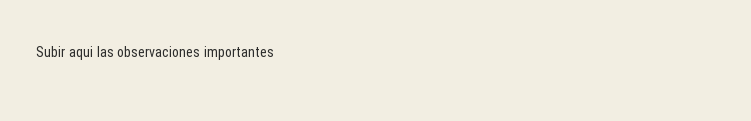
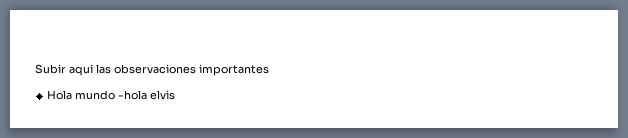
(275, 53) none -> [47,90,176,100] // Hola mundo -hola elvis

